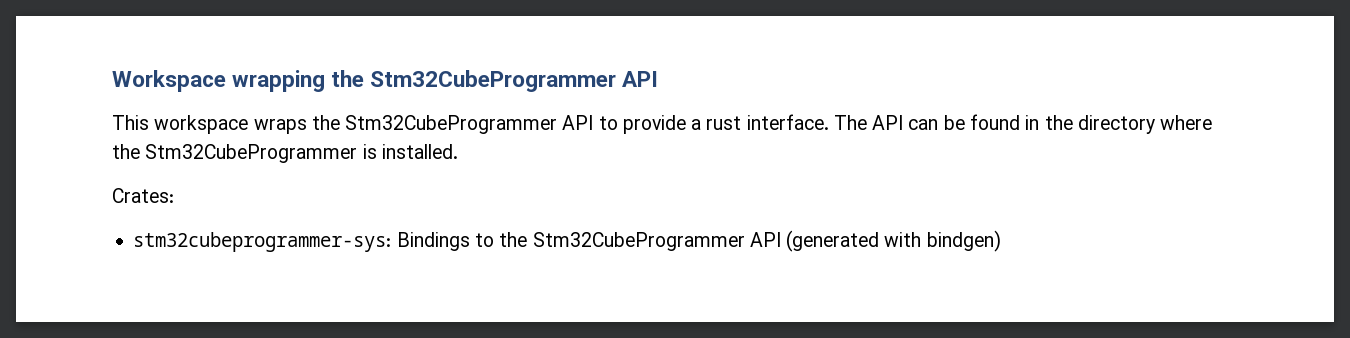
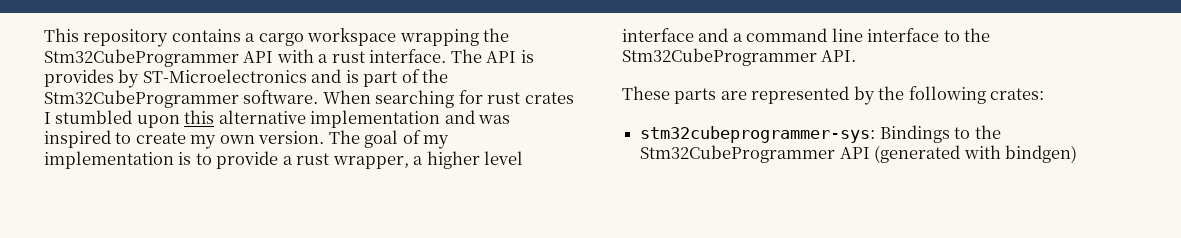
[112,70,659,92] [112,115,686,134] Workspace wrapping the Stm32CubeProgrammer API // This workspace wraps the Stm32CubeProgrammer API to provide -> [44,28,510,47] [44,49,314,67] This repository contains a cargo workspace wrapping the Stm32CubeProgrammer API with
[908,114,1213,134] [112,144,458,163] [112,188,174,203] can be found in the directory where the Stm32CubeProgrammer is installed. // Crates: -> [520,50,534,63] [44,69,449,88] [44,90,574,108] [44,110,511,128] [44,130,450,149] [44,151,524,169] [622,28,991,42] [622,48,857,66] [622,86,1045,105] is provides by ST-Microelectronics and is part of the Stm32CubeProgrammer software. When searching for rust crates I stumbled upon this alternative implementation and was inspired to create my own version. The goal of my implementation is to provide a rust wrapper, a higher level interface and a command line interface to the Stm32CubeProgrammer API. // These parts are represented by the following crates:

